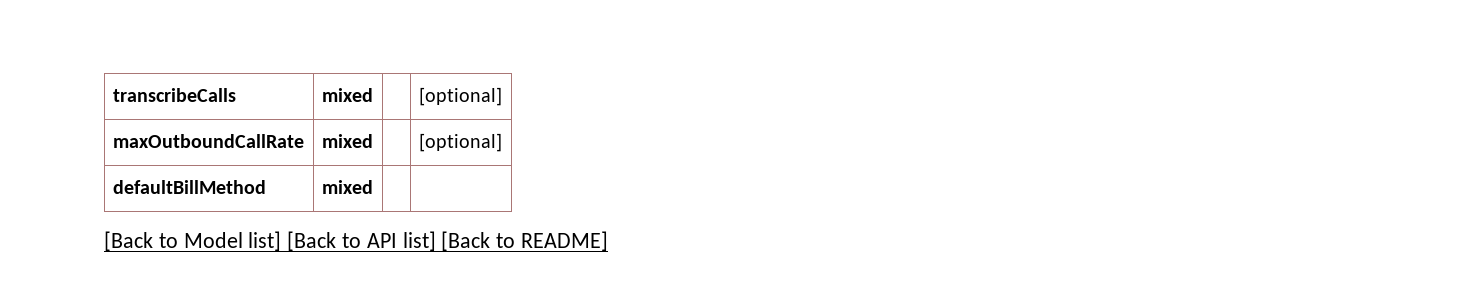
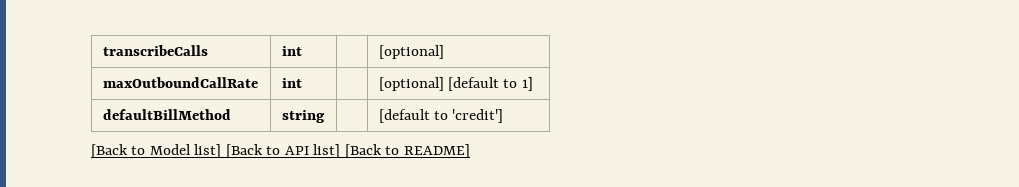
[321,88,373,102] mixed -> [281,46,302,56] int
[321,134,373,148] [418,133,502,152] [112,180,266,194] [321,180,373,194] mixed | | [optional] // defaultBillMethod | mixed | | -> [281,78,302,88] [378,77,533,91] [102,109,231,120] [281,110,325,123] [378,109,504,123] int | | [optional] [default to 1] // defaultBillMethod | string | | [default to 'credit']

